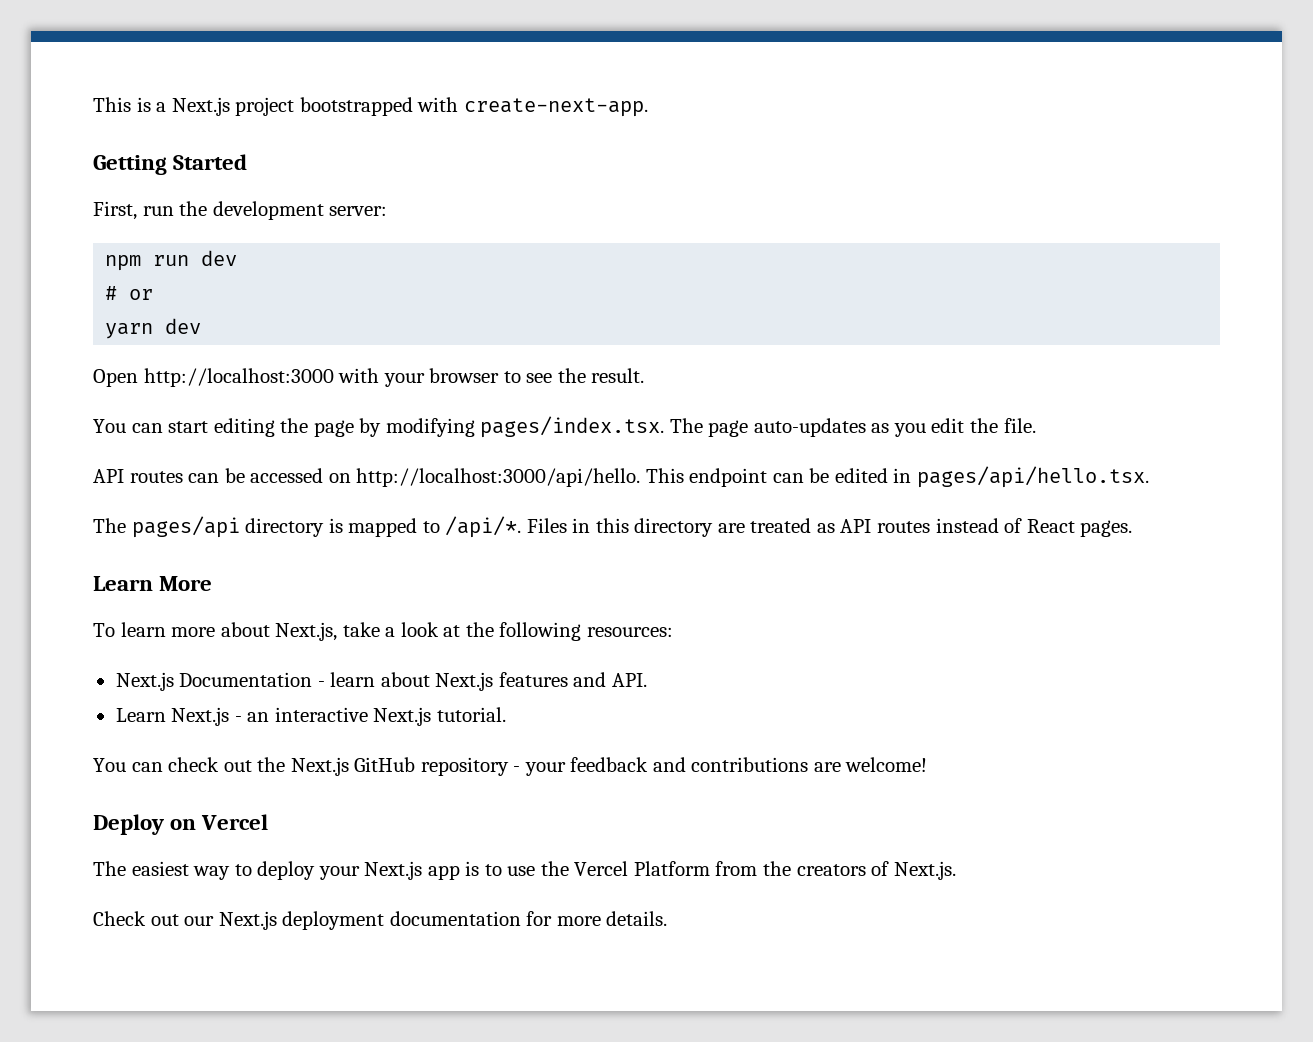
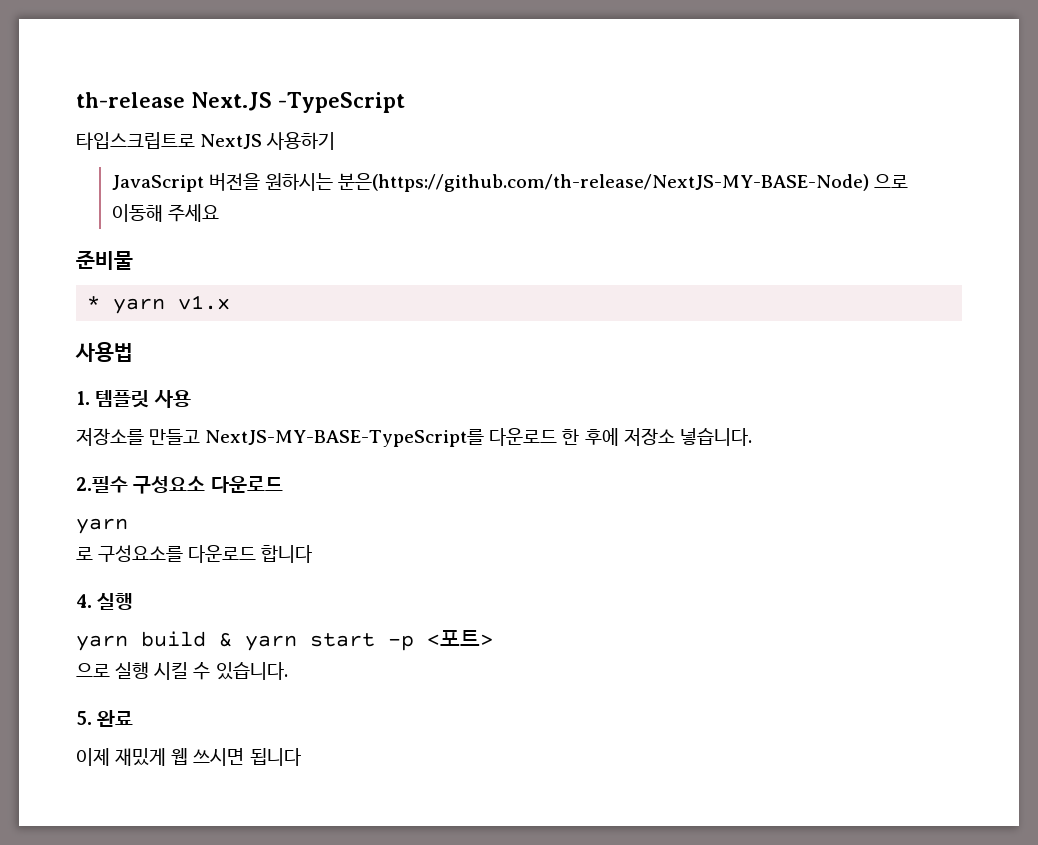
[93,97,648,117] [93,154,248,175] [93,201,388,220] [105,250,238,271] [105,286,154,300] [105,318,202,339] [93,368,645,387] [93,416,1036,438] [93,466,1149,488] [93,516,1133,538] [93,576,213,591] [93,622,673,641] [115,672,647,691] [115,707,506,726] [93,757,928,776] [93,814,269,835] [93,861,956,880] [93,911,668,930] This is a Next.js project bootstrapped with create-next-app. // Getting Started // First, run the development server: // npm run dev // # or // yarn dev // Open http://localhost:3000 with your browser to see the result. // You can start editing the page by modifying pages/index.tsx. The page auto-updates as you edit the file. // API routes can be accessed on http://localhost:3000/api/hello. This endpoint can be edited in pages/api/hello.tsx. // The pages/api directory is mapped to /api/*. Files in this directory are treated as API routes instead of React pages. // Learn More // To learn more about Next.js, take a look at the following resources: // Next.js Documentation - learn about Next.js features and API. // Learn Next.js - an interactive Next.js tutorial. // You can check out the Next.js GitHub repository - your feedback and contributions are welcome! // Deploy on Vercel // The easiest way to deploy your Next.js app is to use the Vercel Platform from the creators of Next.js. // Check out our Next.js deployment documentation for more details. -> [76,92,405,113] [76,132,336,150] [111,173,909,192] [111,204,220,222] [76,250,133,270] [87,295,231,314] [75,342,133,362] [76,390,191,408] [76,428,752,447] [76,476,283,494] [76,518,128,534] [76,545,313,563] [76,593,134,610] [76,630,493,651] [76,662,288,680] [76,710,134,727] [76,748,301,766] th-release Next.JS -TypeScript // 타입스크립트로 NextJS 사용하기 // JavaScript 버전을 원하시는 분은(https://github.com/th-release/NextJS-MY-BASE-Node) 으로 이동해 주세요 // 준비물 // * yarn v1.x // 사용법 // 1. 템플릿 사용 // 저장소를 만들고 NextJS-MY-BASE-TypeScript를 다운로드 한 후에 저장소 넣습니다. // 2.필수 구성요소 다운로드 // yarn // 로 구성요소를 다운로드 합니다 // 4. 실행 // yarn build & yarn start -p <포트> // 으로 실행 시킬 수 있습니다. // 5. 완료 // 이제 재밌게 웹 쓰시면 됩니다

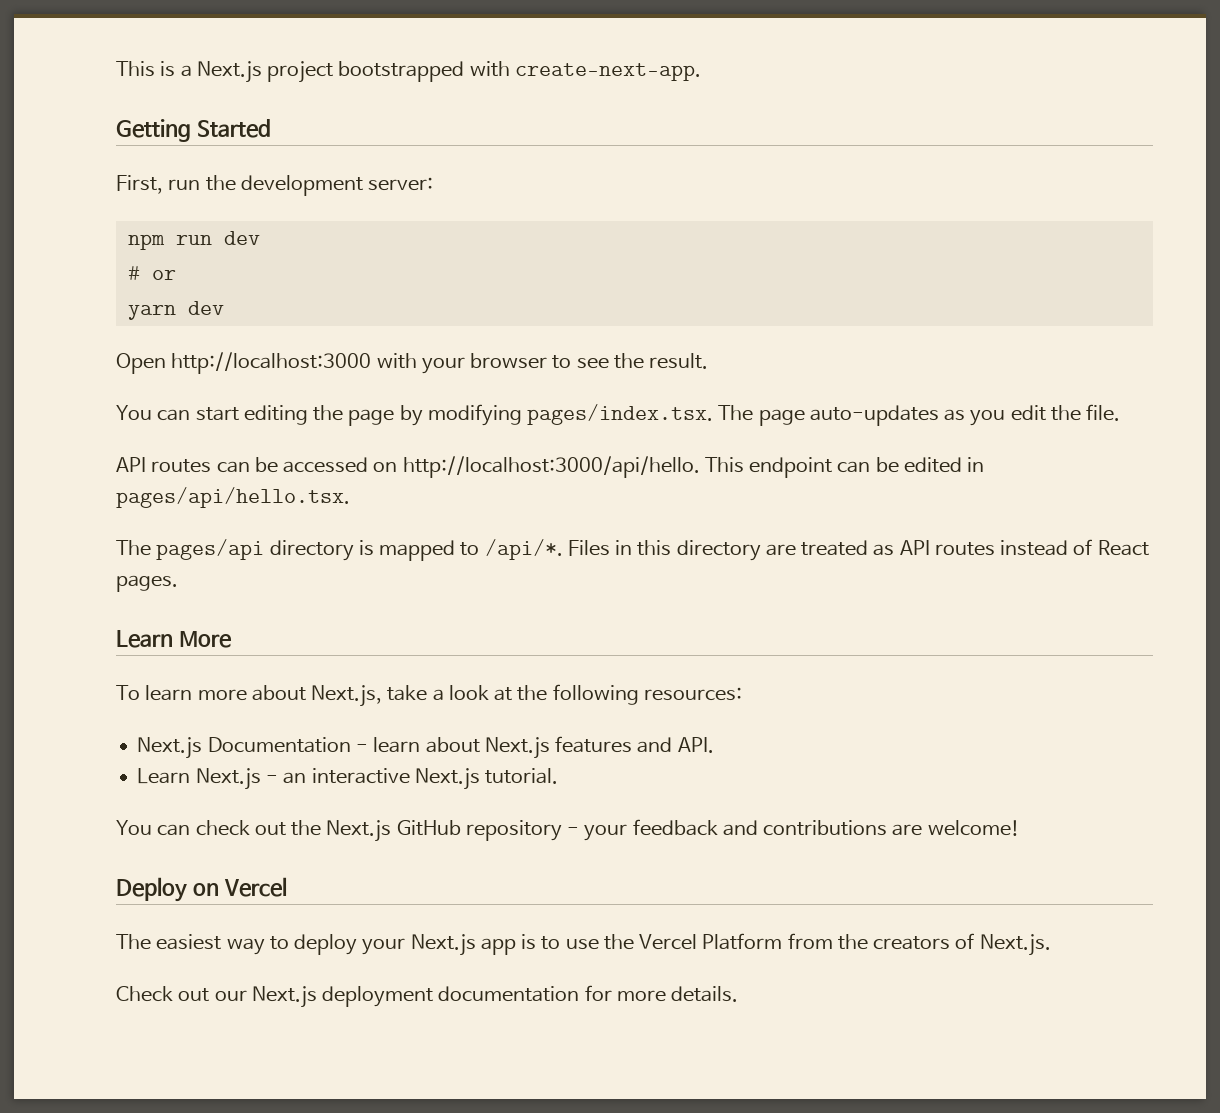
[76,92,405,113] [76,132,336,150] [111,173,909,192] [111,204,220,222] [76,250,133,270] [87,295,231,314] [75,342,133,362] [76,390,191,408] [76,428,752,447] [76,476,283,494] [76,518,128,534] [76,545,313,563] [76,593,134,610] [76,630,493,651] [76,662,288,680] [76,710,134,727] [76,748,301,766] th-release Next.JS -TypeScript // 타입스크립트로 NextJS 사용하기 // JavaScript 버전을 원하시는 분은(https://github.com/th-release/NextJS-MY-BASE-Node) 으로 이동해 주세요 // 준비물 // * yarn v1.x // 사용법 // 1. 템플릿 사용 // 저장소를 만들고 NextJS-MY-BASE-TypeScript를 다운로드 한 후에 저장소 넣습니다. // 2.필수 구성요소 다운로드 // yarn // 로 구성요소를 다운로드 합니다 // 4. 실행 // yarn build & yarn start -p <포트> // 으로 실행 시킬 수 있습니다. // 5. 완료 // 이제 재밌게 웹 쓰시면 됩니다 -> [116,61,701,83] [116,119,271,142] [116,175,434,196] [127,231,260,250] [127,266,176,280] [127,301,224,320] [116,352,709,374] [116,404,1121,426] [116,456,985,478] [116,487,350,508] [116,539,1149,561] [116,575,178,592] [116,630,232,648] [116,684,742,707] [137,736,714,759] [137,768,559,790] [116,819,1020,842] [116,877,287,902] [116,933,1051,956] [116,985,739,1008] This is a Next.js project bootstrapped with create-next-app. // Getting Started // First, run the development server: // npm run dev // # or // yarn dev // Open http://localhost:3000 with your browser to see the result. // You can start editing the page by modifying pages/index.tsx. The page auto-updates as you edit the file. // API routes can be accessed on http://localhost:3000/api/hello. This endpoint can be edited in pages/api/hello.tsx. // The pages/api directory is mapped to /api/*. Files in this directory are treated as API routes instead of React pages. // Learn More // To learn more about Next.js, take a look at the following resources: // Next.js Documentation - learn about Next.js features and API. // Learn Next.js - an interactive Next.js tutorial. // You can check out the Next.js GitHub repository - your feedback and contributions are welcome! // Deploy on Vercel // The easiest way to deploy your Next.js app is to use the Vercel Platform from the creators of Next.js. // Check out our Next.js deployment documentation for more details.

